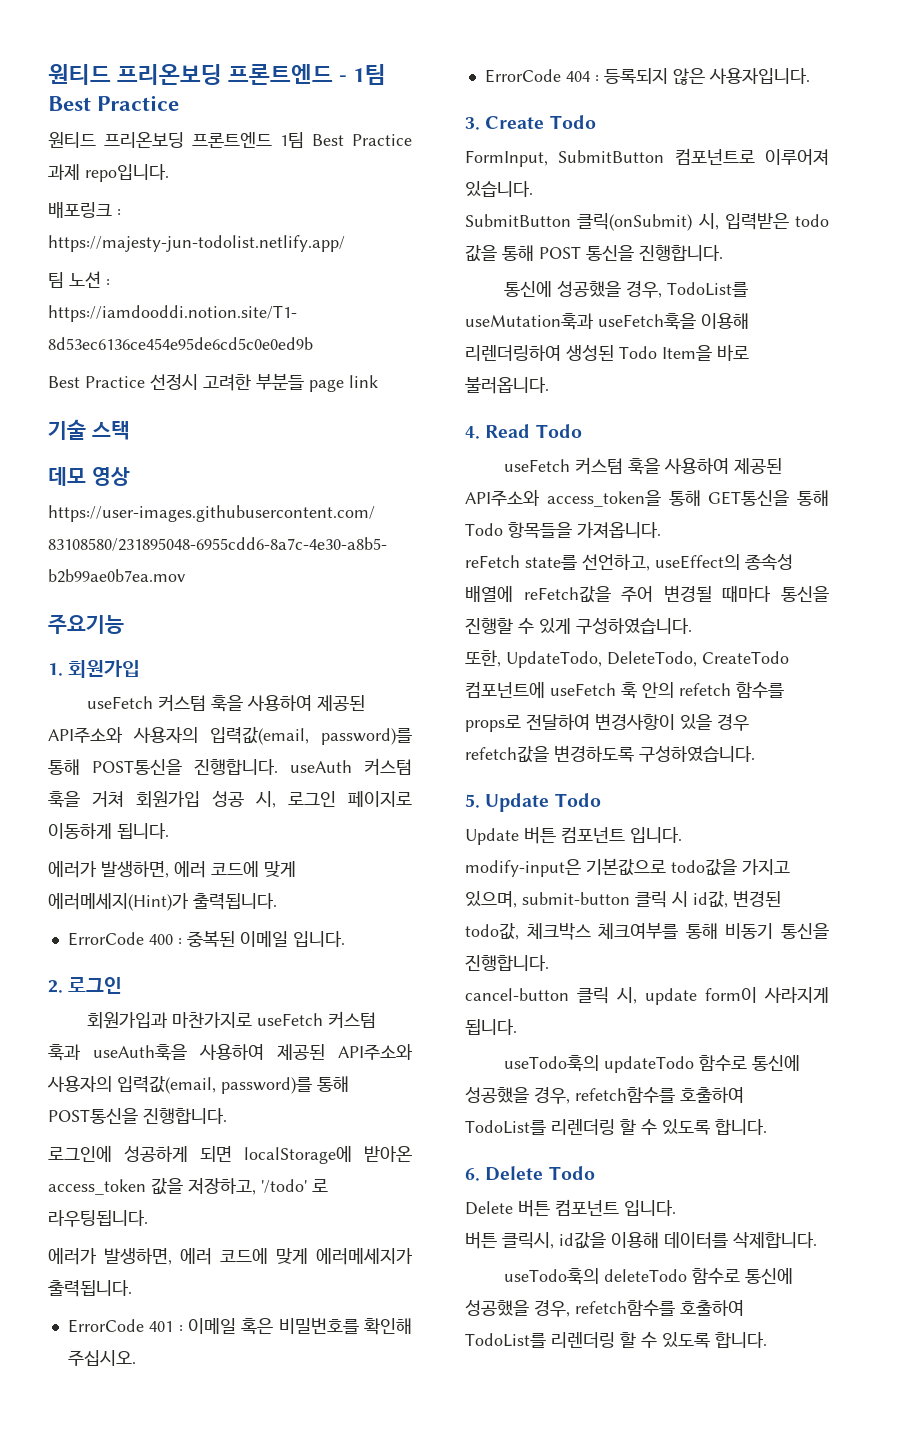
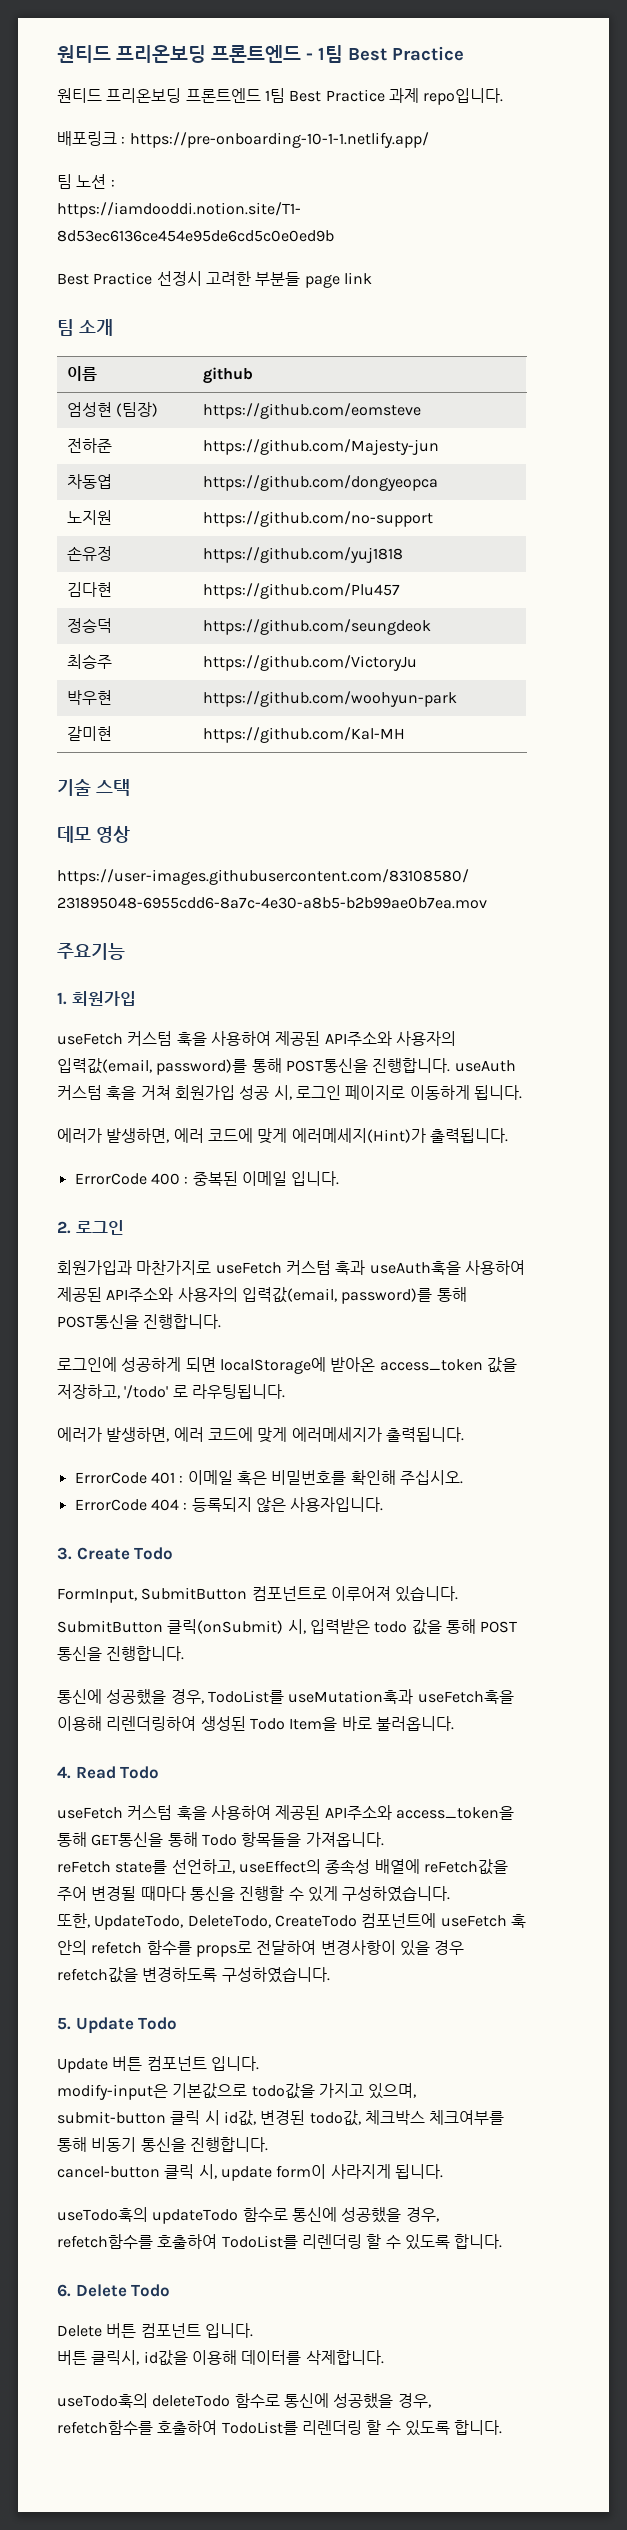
[48,235,345,252] https://majesty-jun-todolist.netlify.app/ -> [129,132,429,148] https://pre-onboarding-10-1-1.netlify.app/
(378, 381) none -> [57,319,113,336] [66,366,97,381] [202,367,253,384] [66,402,159,417] [202,403,421,419] [66,438,112,453] [202,439,439,455] [66,474,112,489] [202,475,438,491] [66,510,112,525] [202,511,433,527] [66,546,112,561] [202,547,403,563] [66,582,112,597] [202,583,400,599] [66,618,112,633] [202,619,431,635] [66,654,112,669] [202,655,417,671] [66,690,112,705] [202,691,457,707] [66,726,112,741] [202,727,405,743] // 팀 소개 // 이름 | github // 엄성현 (팀장) | https://github.com/eomsteve // 전하준 | https://github.com/Majesty-jun // 차동엽 | https://github.com/dongyeopca // 노지원 | https://github.com/no-support // 손유정 | https://github.com/yuj1818 // 김다현 | https://github.com/Plu457 // 정승덕 | https://github.com/seungdeok // 최승주 | https://github.com/VictoryJu // 박우현 | https://github.com/woohyun-park // 갈미현 | https://github.com/Kal-MH

